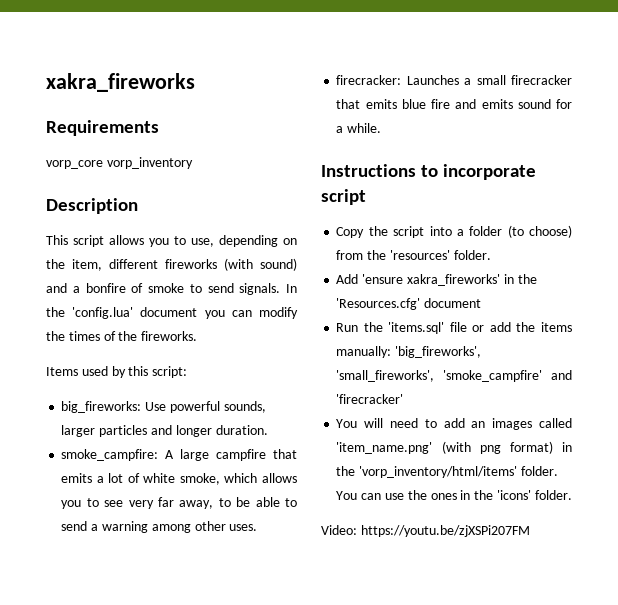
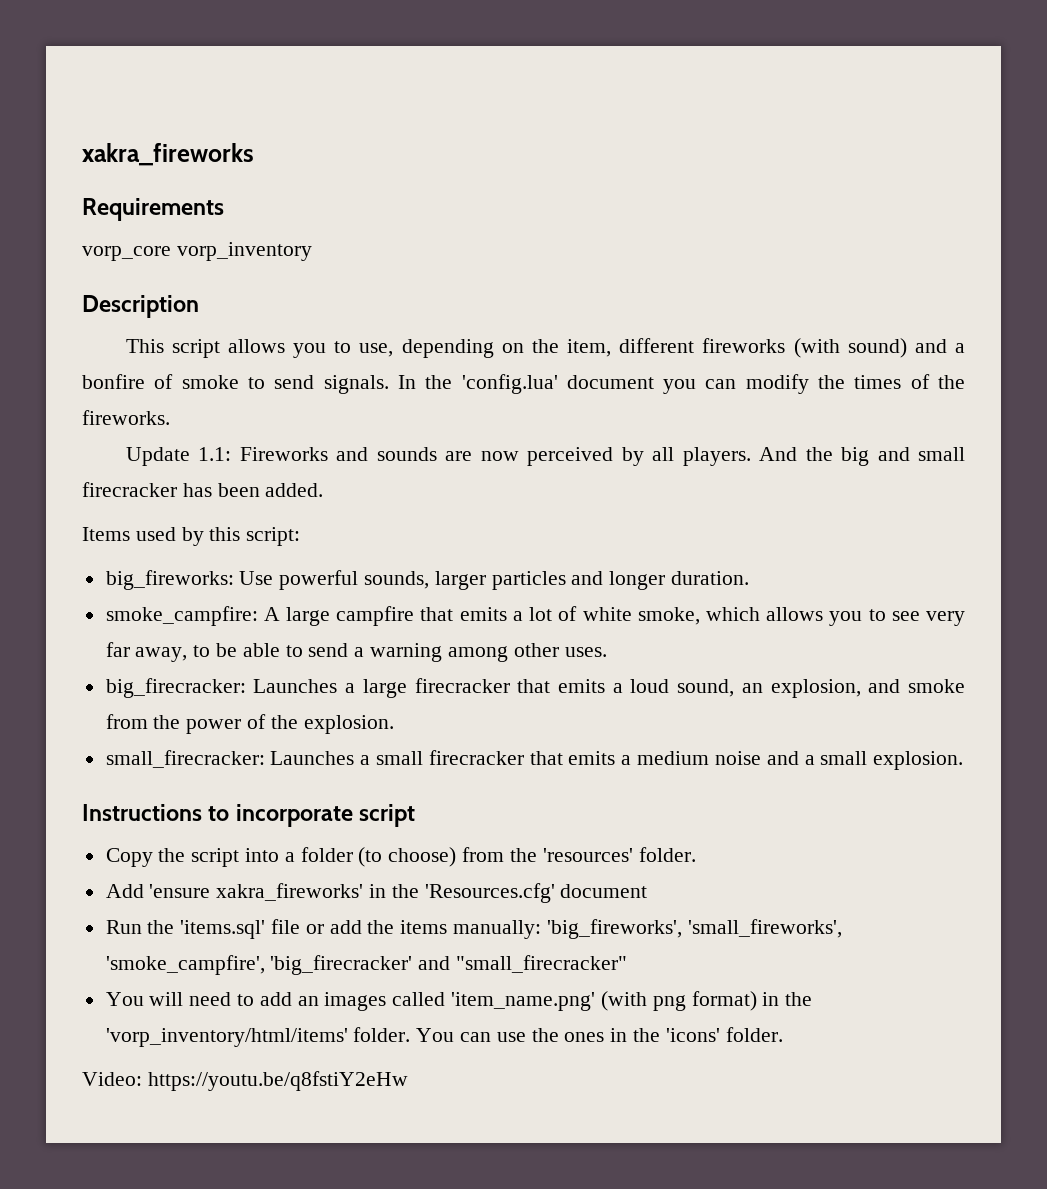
(198, 336) none -> [125,447,965,466] [82,482,324,497] // Update 1.1: Fireworks and sounds are now perceived by all players. And the big and small firecracker has been added.
[336,75,402,85] firecracker: -> [105,678,965,698] [105,714,394,734] [105,750,265,768] big_firecracker: Launches a large firecracker that emits a loud sound, an explosion, and smoke from the power of the explosion. // small_firecracker:
[401,99,572,109] [336,123,382,133] blue fire and emits sound for a while. -> [621,751,964,770] a medium noise and a small explosion.
[443,370,572,382] [336,394,404,404] 'smoke_campfire' and 'firecracker' -> [105,955,628,975] 'smoke_campfire', 'big_firecracker' and "small_firecracker"
[360,525,530,537] https://youtu.be/zjXSPi207FM -> [147,1071,408,1091] https://youtu.be/q8fstiY2eHw

